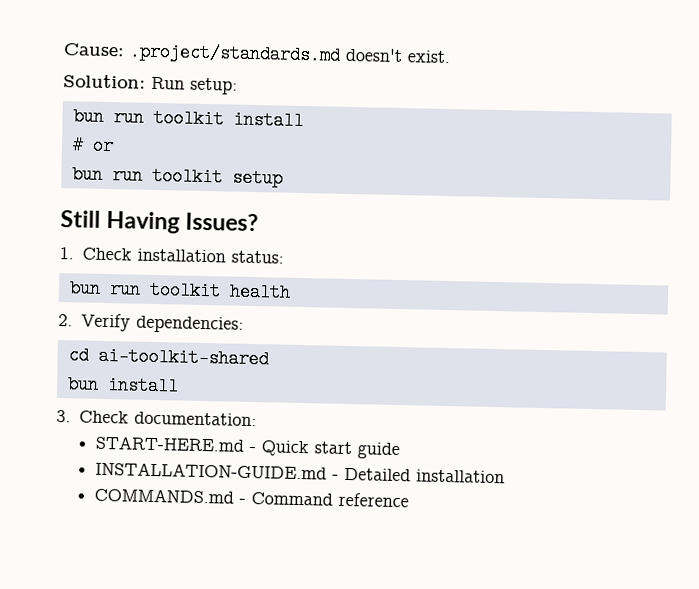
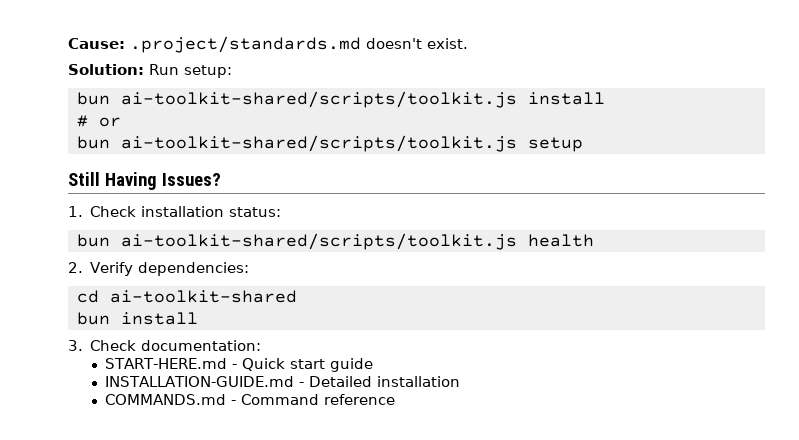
[112,108,224,129] run toolkit -> [120,91,517,108] ai-toolkit-shared/scripts/toolkit.js
[111,166,223,187] run toolkit -> [120,135,517,152] ai-toolkit-shared/scripts/toolkit.js
[108,280,221,301] run toolkit -> [120,233,517,250] ai-toolkit-shared/scripts/toolkit.js

